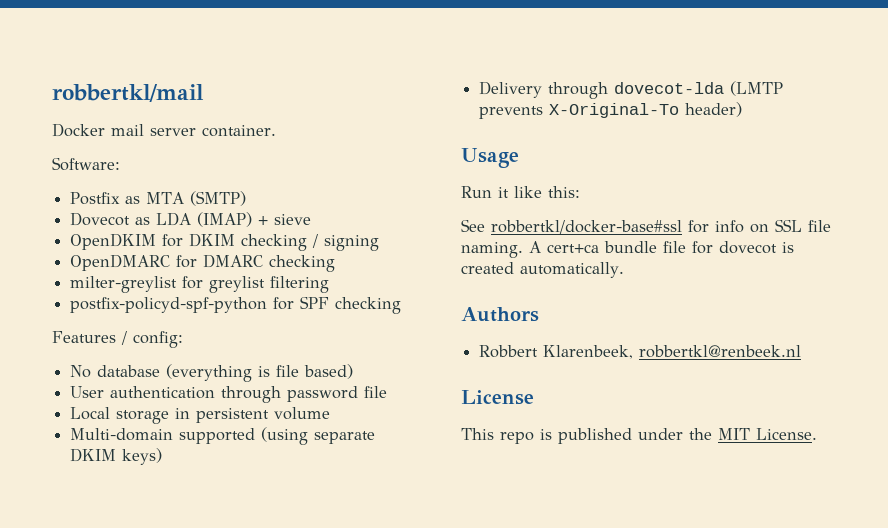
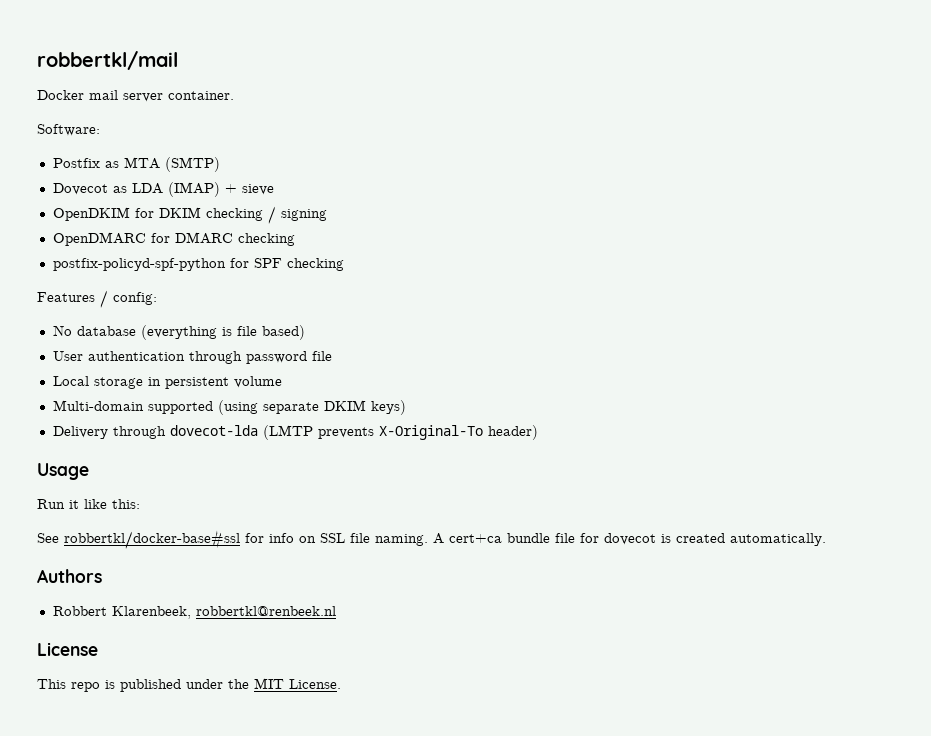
[70,276,330,293] // milter-greylist for greylist filtering -> (295, 239) none

